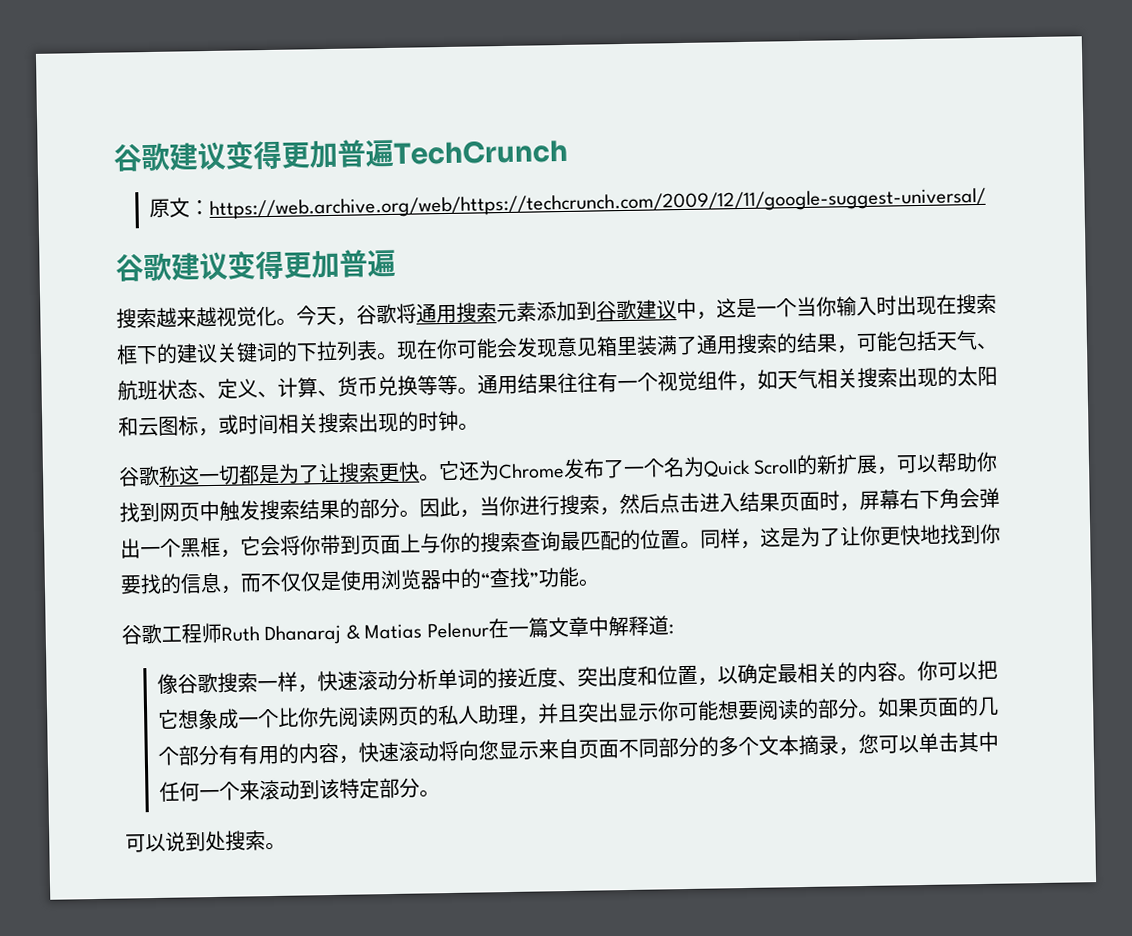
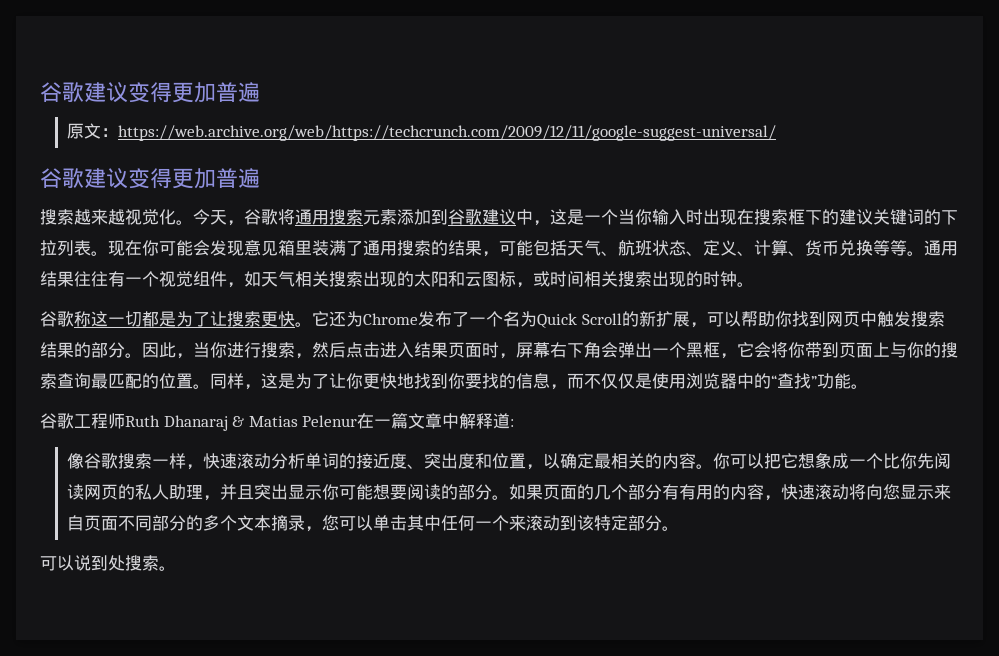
[113,138,568,172] 谷歌建议变得更加普遍TechCrunch -> [40,82,260,103] 谷歌建议变得更加普遍

